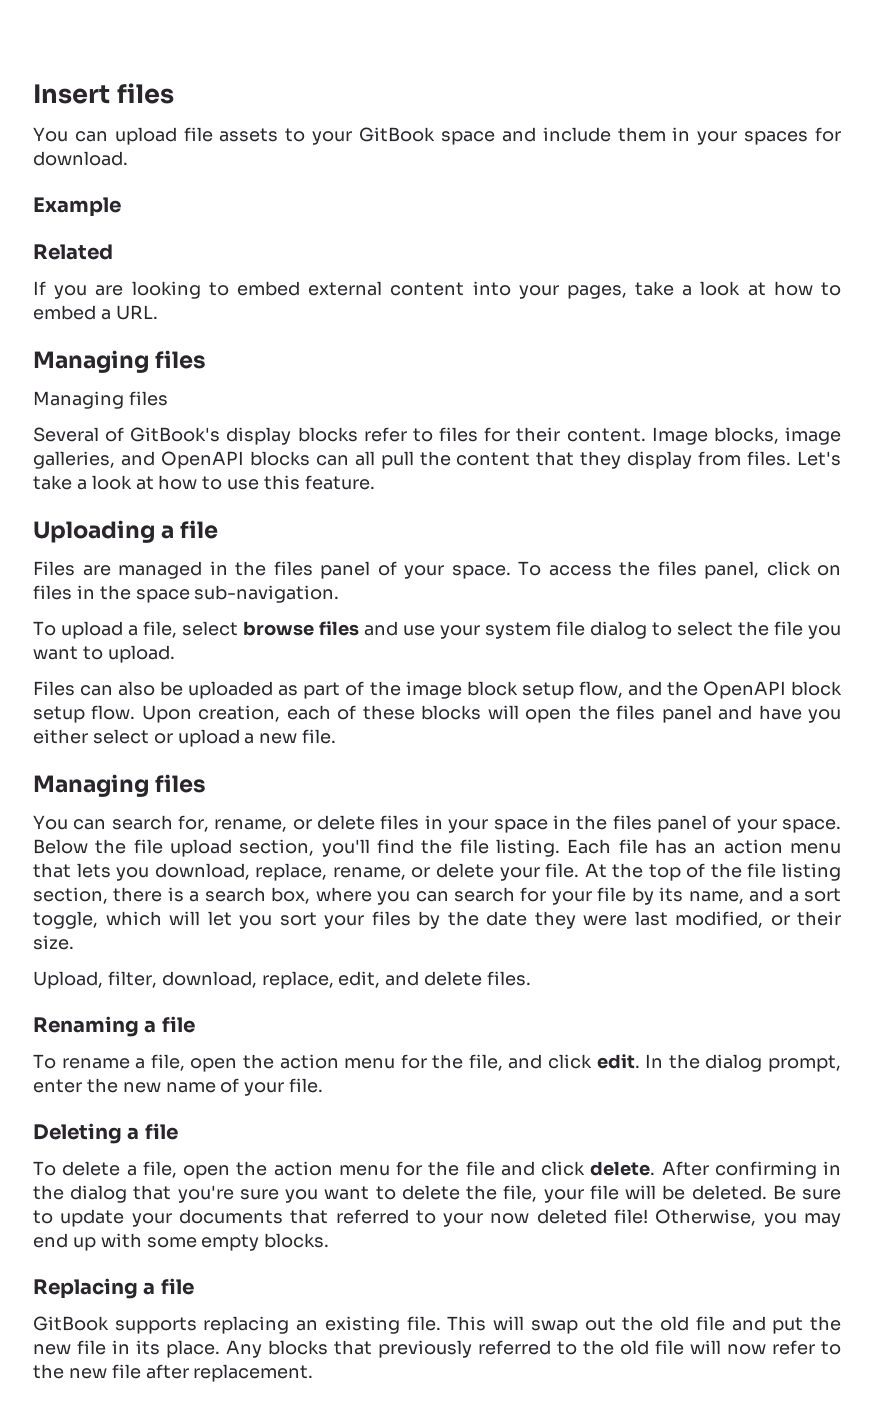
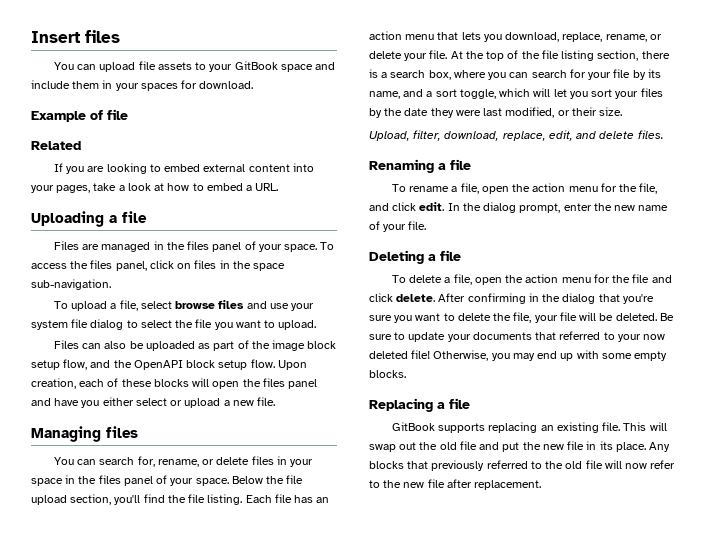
(121, 207) none -> [90,109,128,120] of file
[33,350,207,373] [33,391,168,409] [33,427,841,445] [33,451,842,469] [33,475,375,490] // Managing files // Managing files // Several of GitBook's display blocks refer to files for their content. Image blocks, image galleries, and OpenAPI blocks can all pull the content that they display from files. Let's take a look at how to use this feature. -> (279, 187) none

